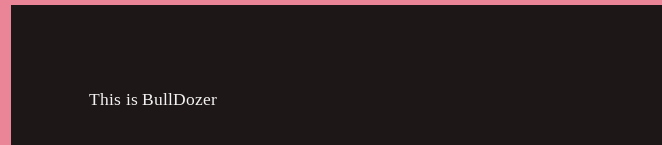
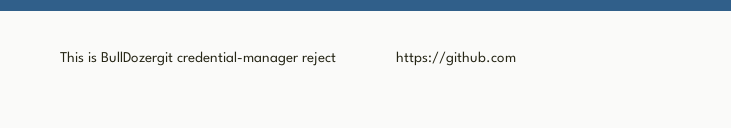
[142,93,218,105] BullDozer -> [101,51,516,66] BullDozergit credential-manager reject https://github.com

